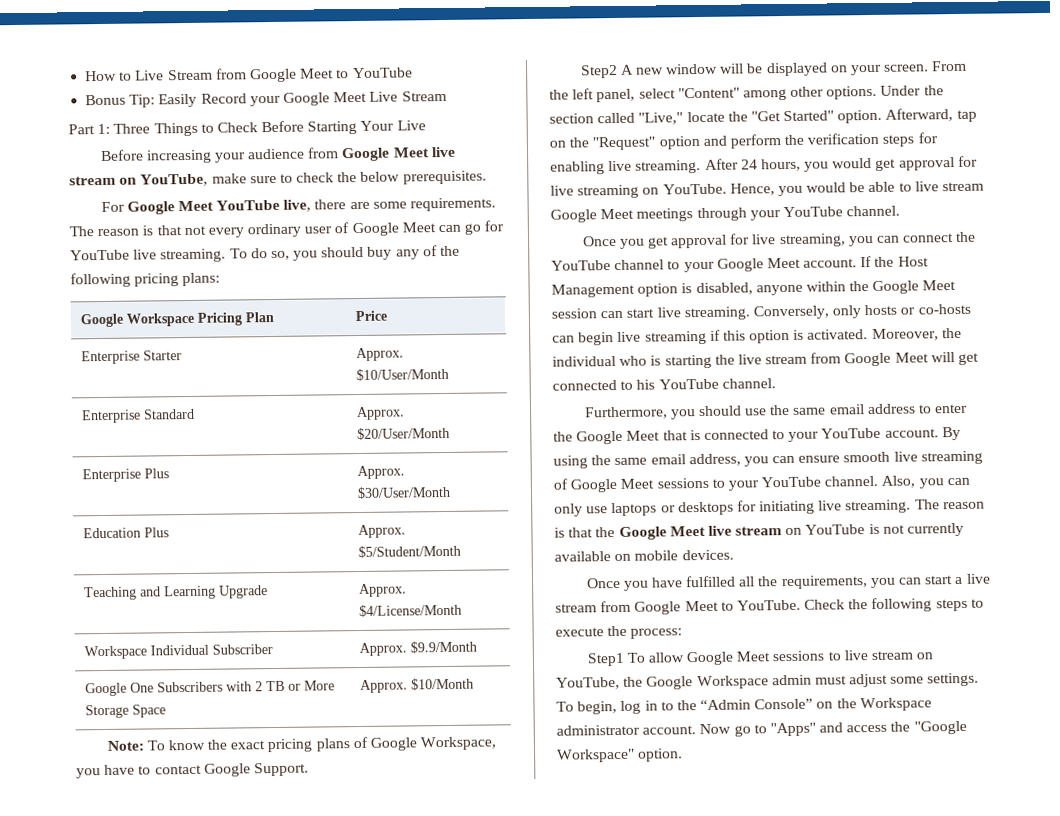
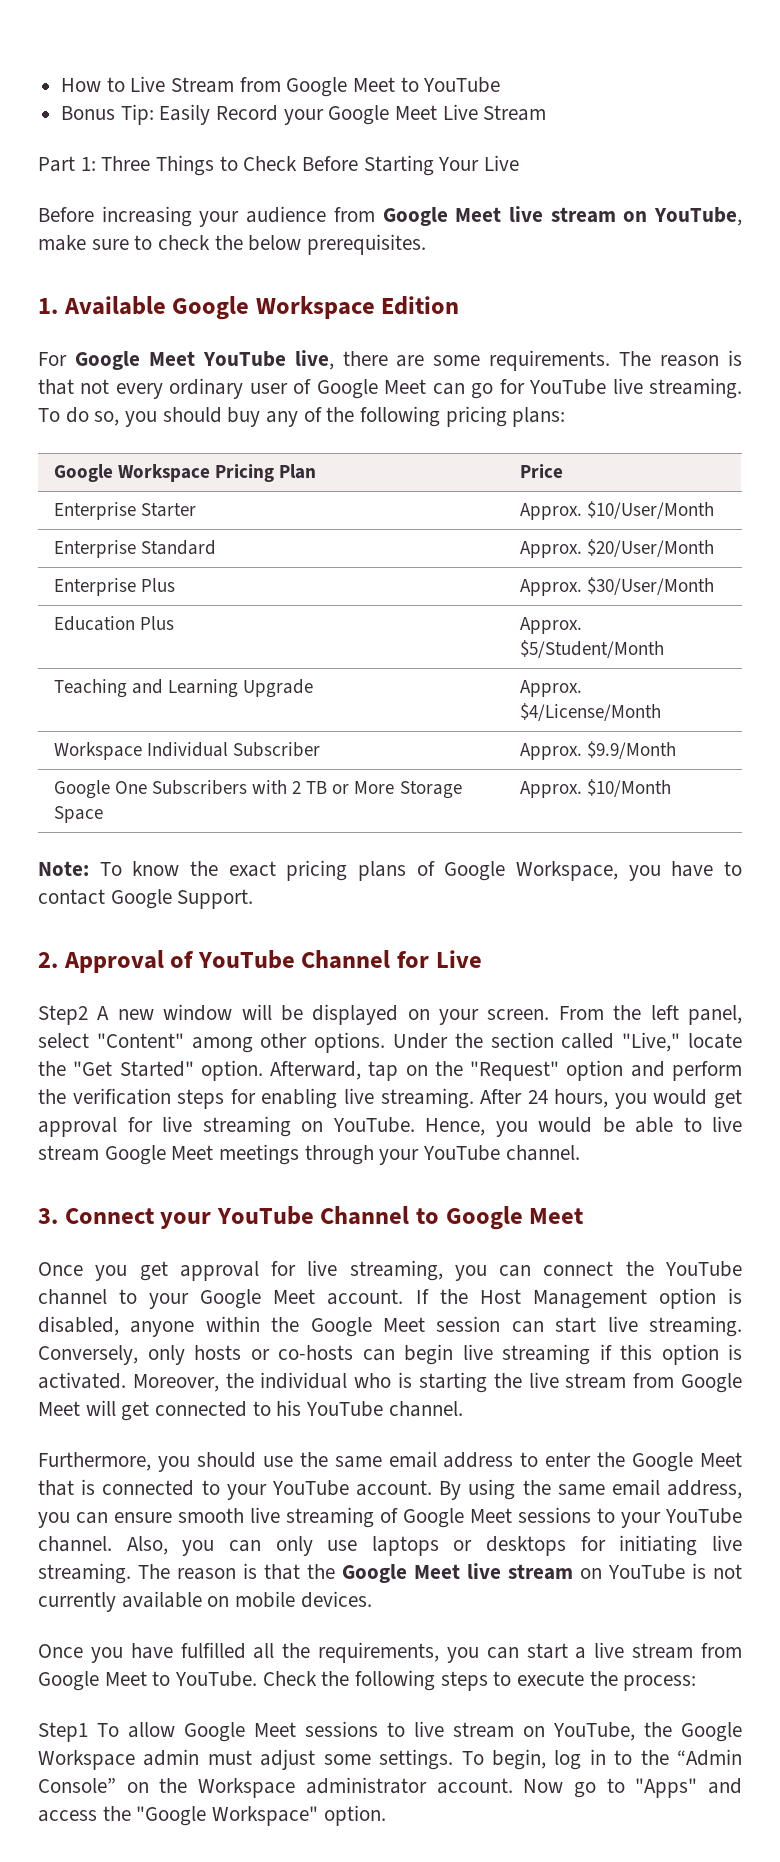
(487, 177) none -> [38,296,460,320] // 1. Available Google Workspace Edition
(309, 769) none -> [38,950,482,973] // 2. Approval of YouTube Channel for Live
(901, 211) none -> [38,1206,584,1230] // 3. Connect your YouTube Channel to Google Meet

